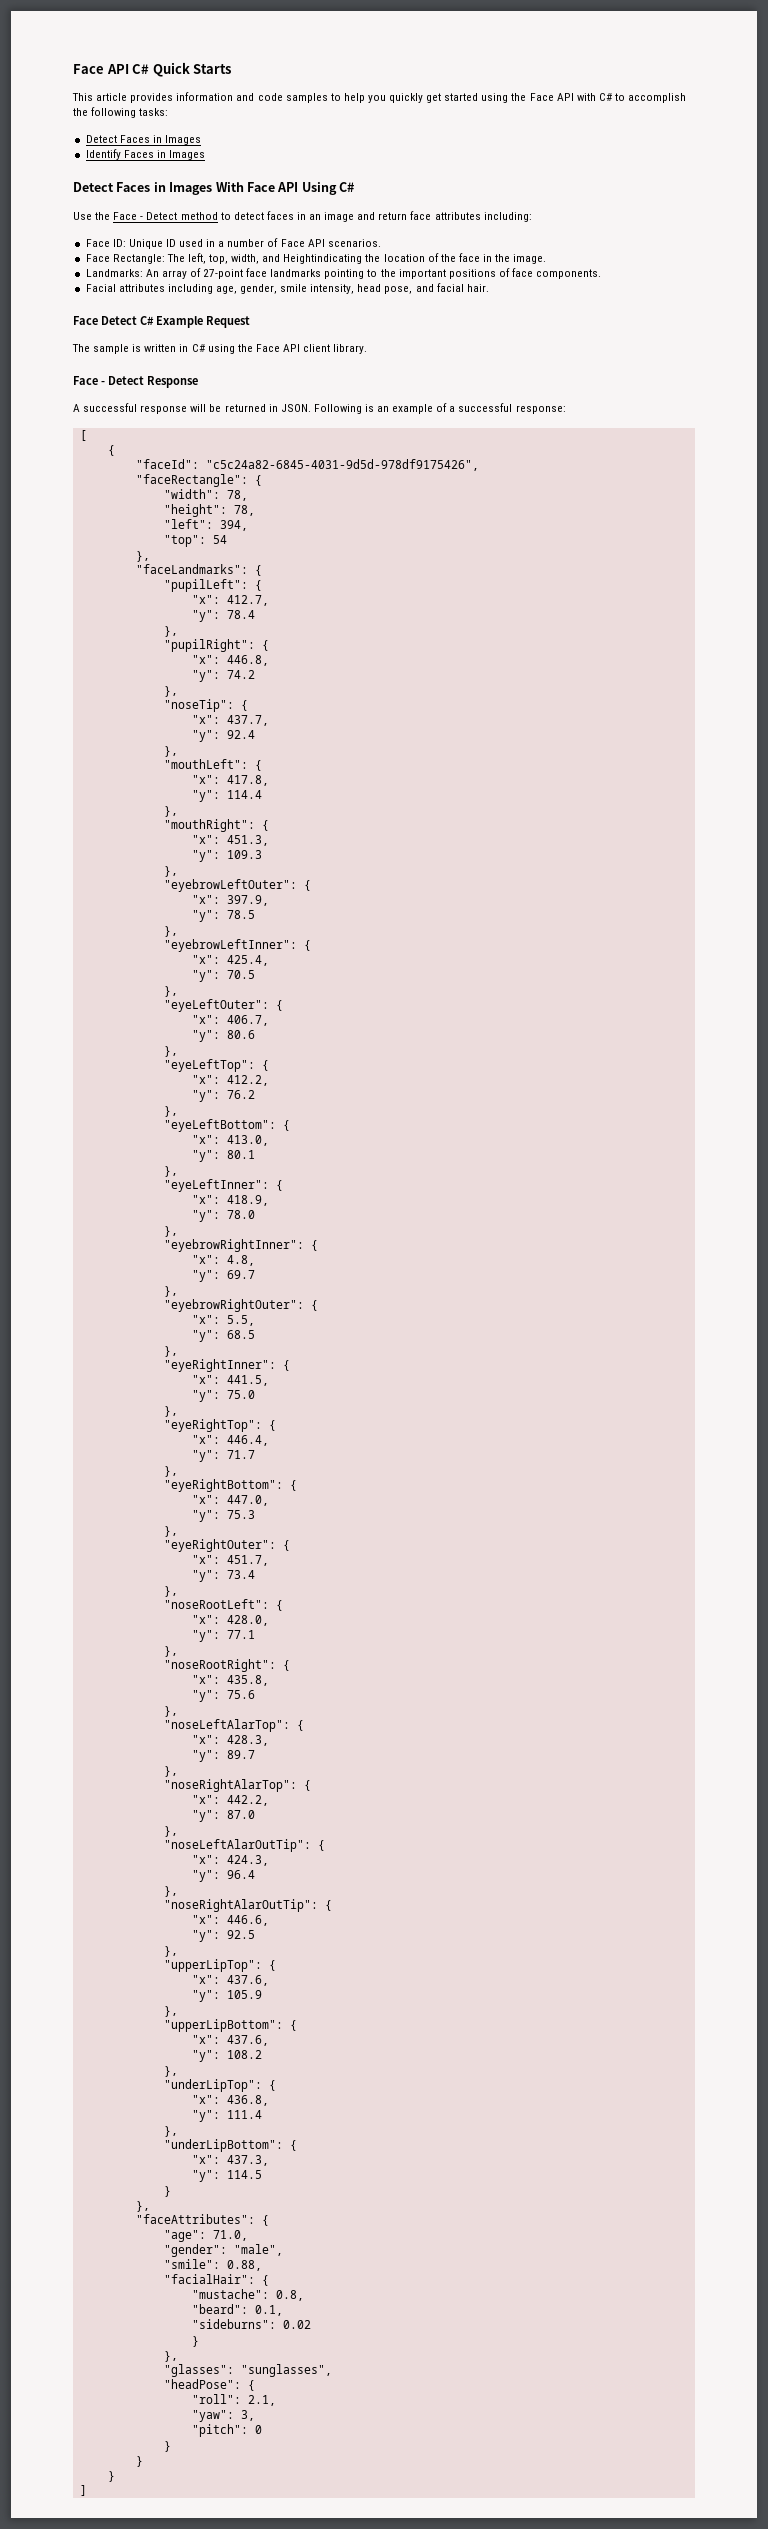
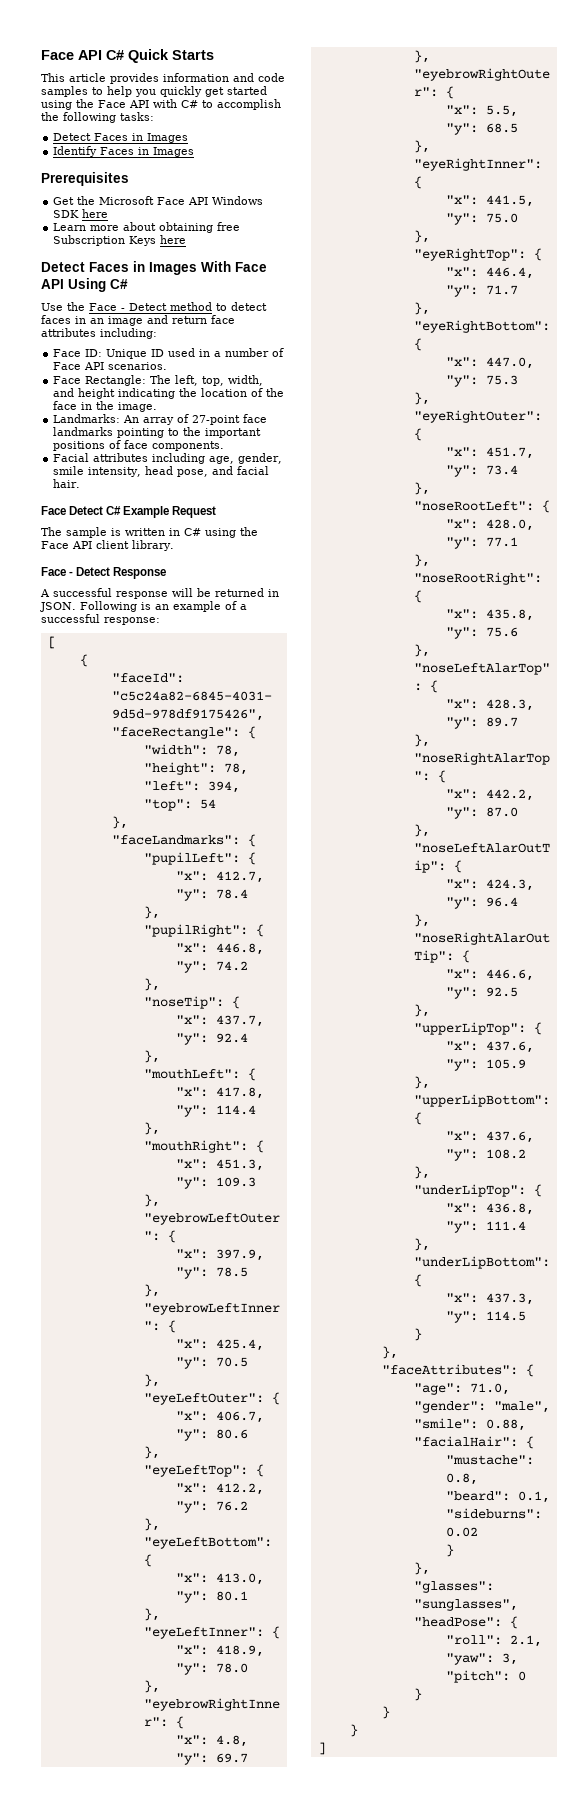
(205, 155) none -> [41,172,129,186] [53,196,264,205] [53,209,109,218] [53,222,241,233] [53,235,187,246] // Prerequisites // Get the Microsoft Face API Windows SDK here // Learn more about obtaining free Subscription Keys here
[283,254,363,264] Heightindicating -> [78,388,176,399] height indicating

